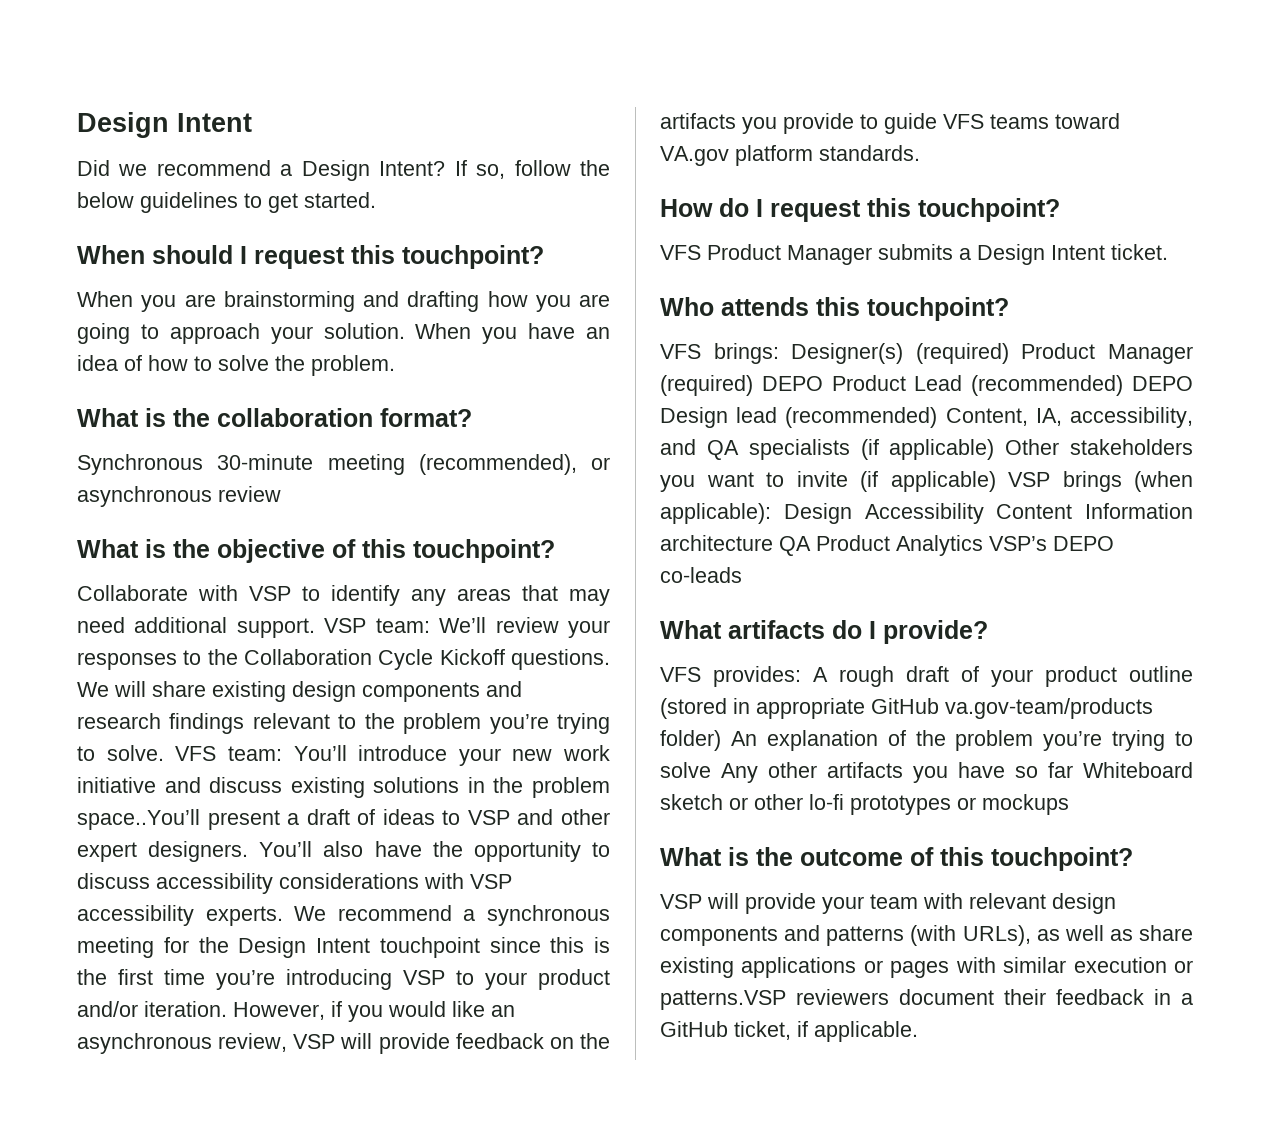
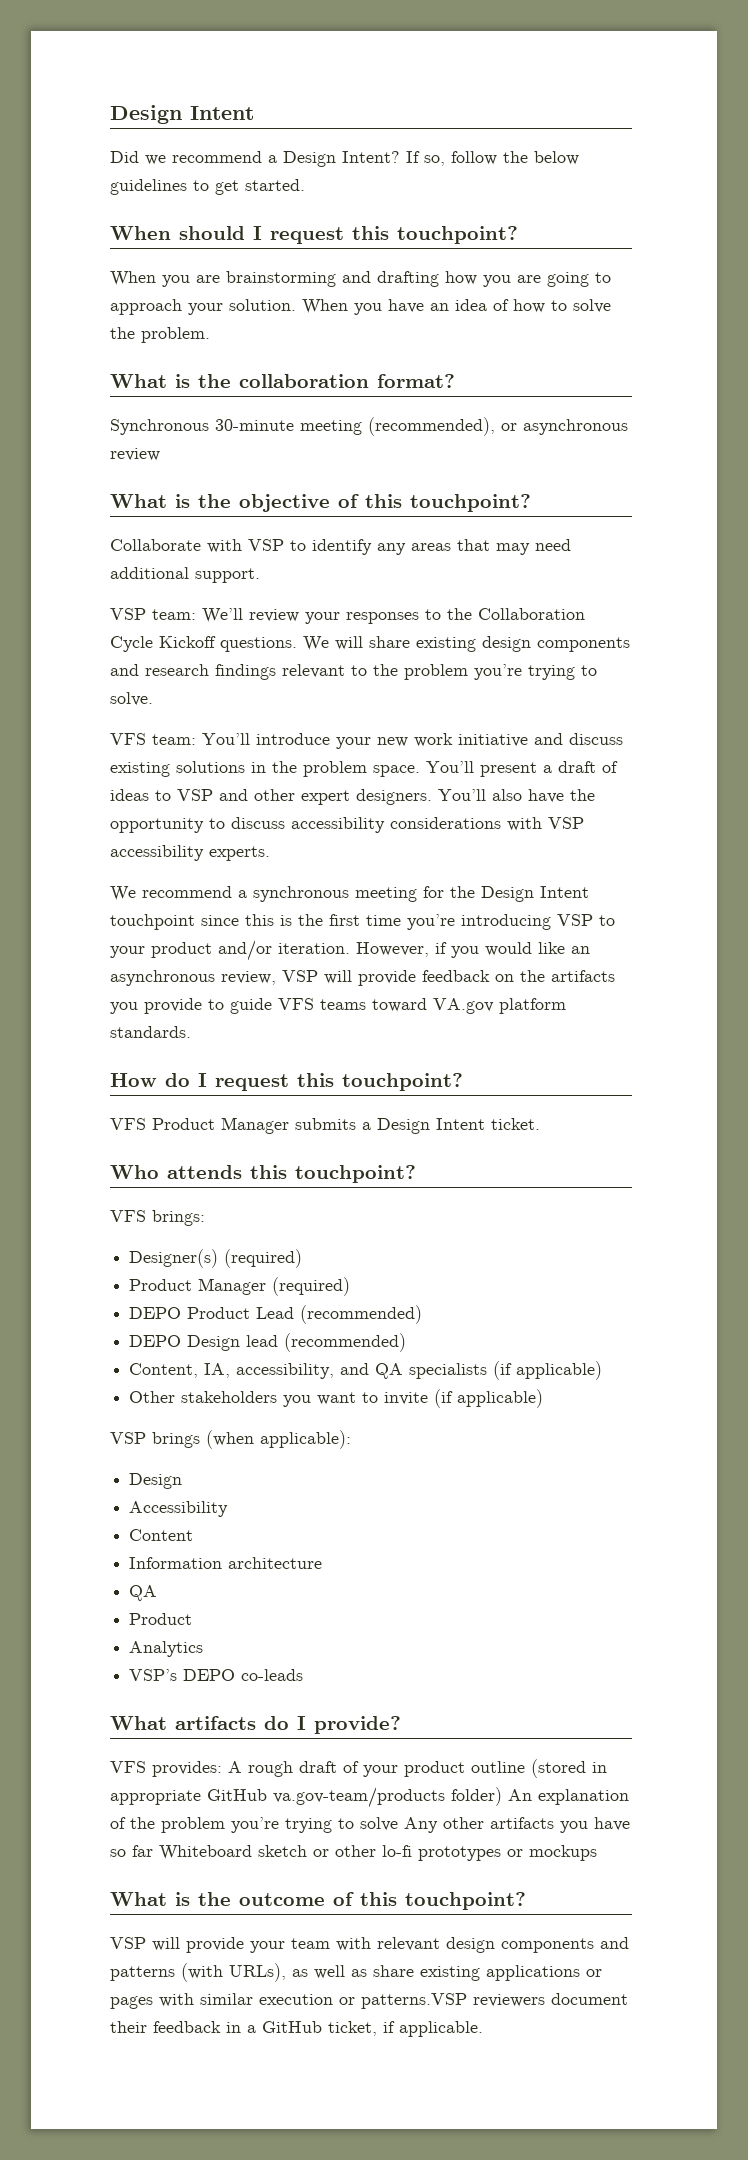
(315, 628) none -> (260, 575) //
(164, 753) none -> (153, 699) //
[77,809,200,830] space..You’ll -> [373,761,474,777] space. You’ll
(283, 916) none -> (270, 853) //
(779, 353) none -> (205, 1218) //
(1009, 353) none -> (303, 1258) //
(753, 385) none -> (351, 1286) //
(1124, 385) none -> (423, 1314) //
(938, 417) none -> (407, 1342) //
(995, 449) none -> (603, 1370) //
(996, 481) none -> (544, 1398) //
[783,503,852,524] Design -> [129,1473,183,1489] // Design //
(984, 513) none -> (229, 1509) //
(1073, 511) none -> (194, 1535) //
[779,535,890,556] QA Product -> [129,1585,158,1601] [129,1613,193,1625] // QA // Product //
(983, 545) none -> (204, 1649) //

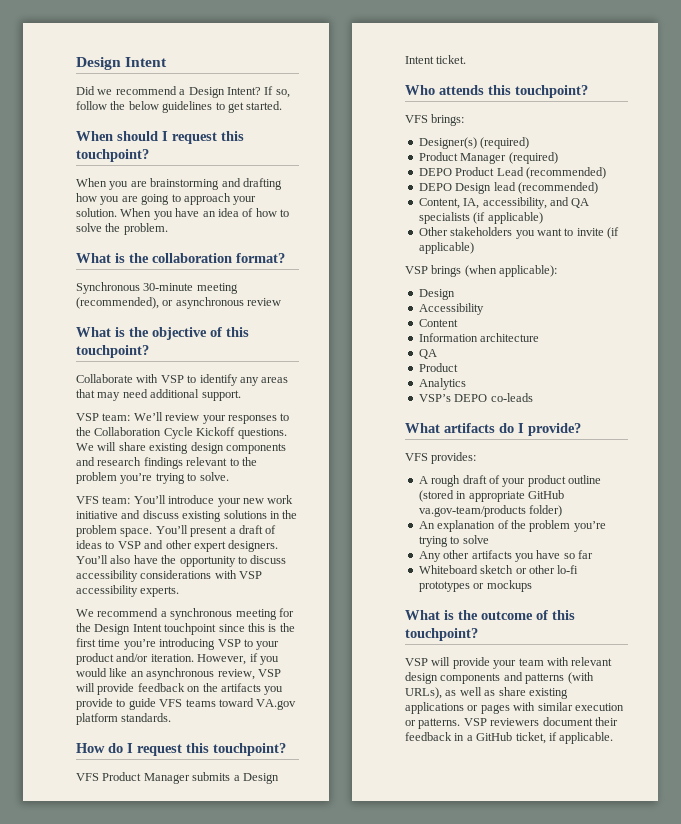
(222, 1769) none -> (477, 458) //
(502, 1796) none -> (563, 511) //
(398, 1824) none -> (489, 539) //
(153, 1851) none -> (593, 554) //
[361,1993,467,2009] patterns.VSP -> [418,718,487,729] patterns. VSP

